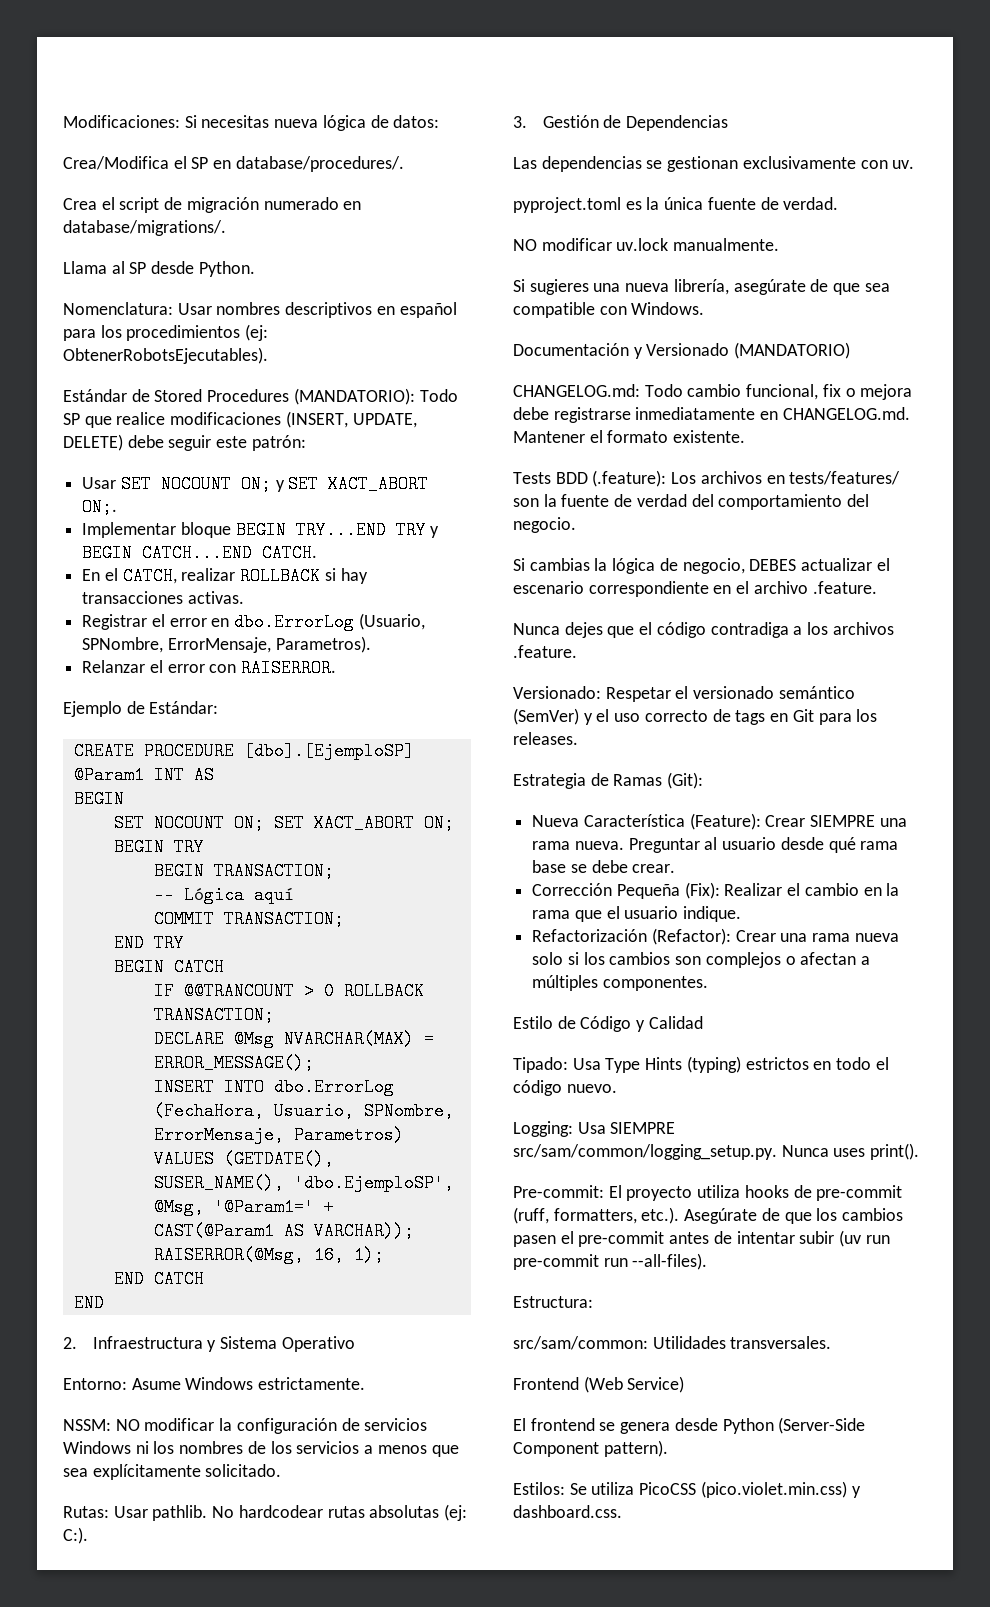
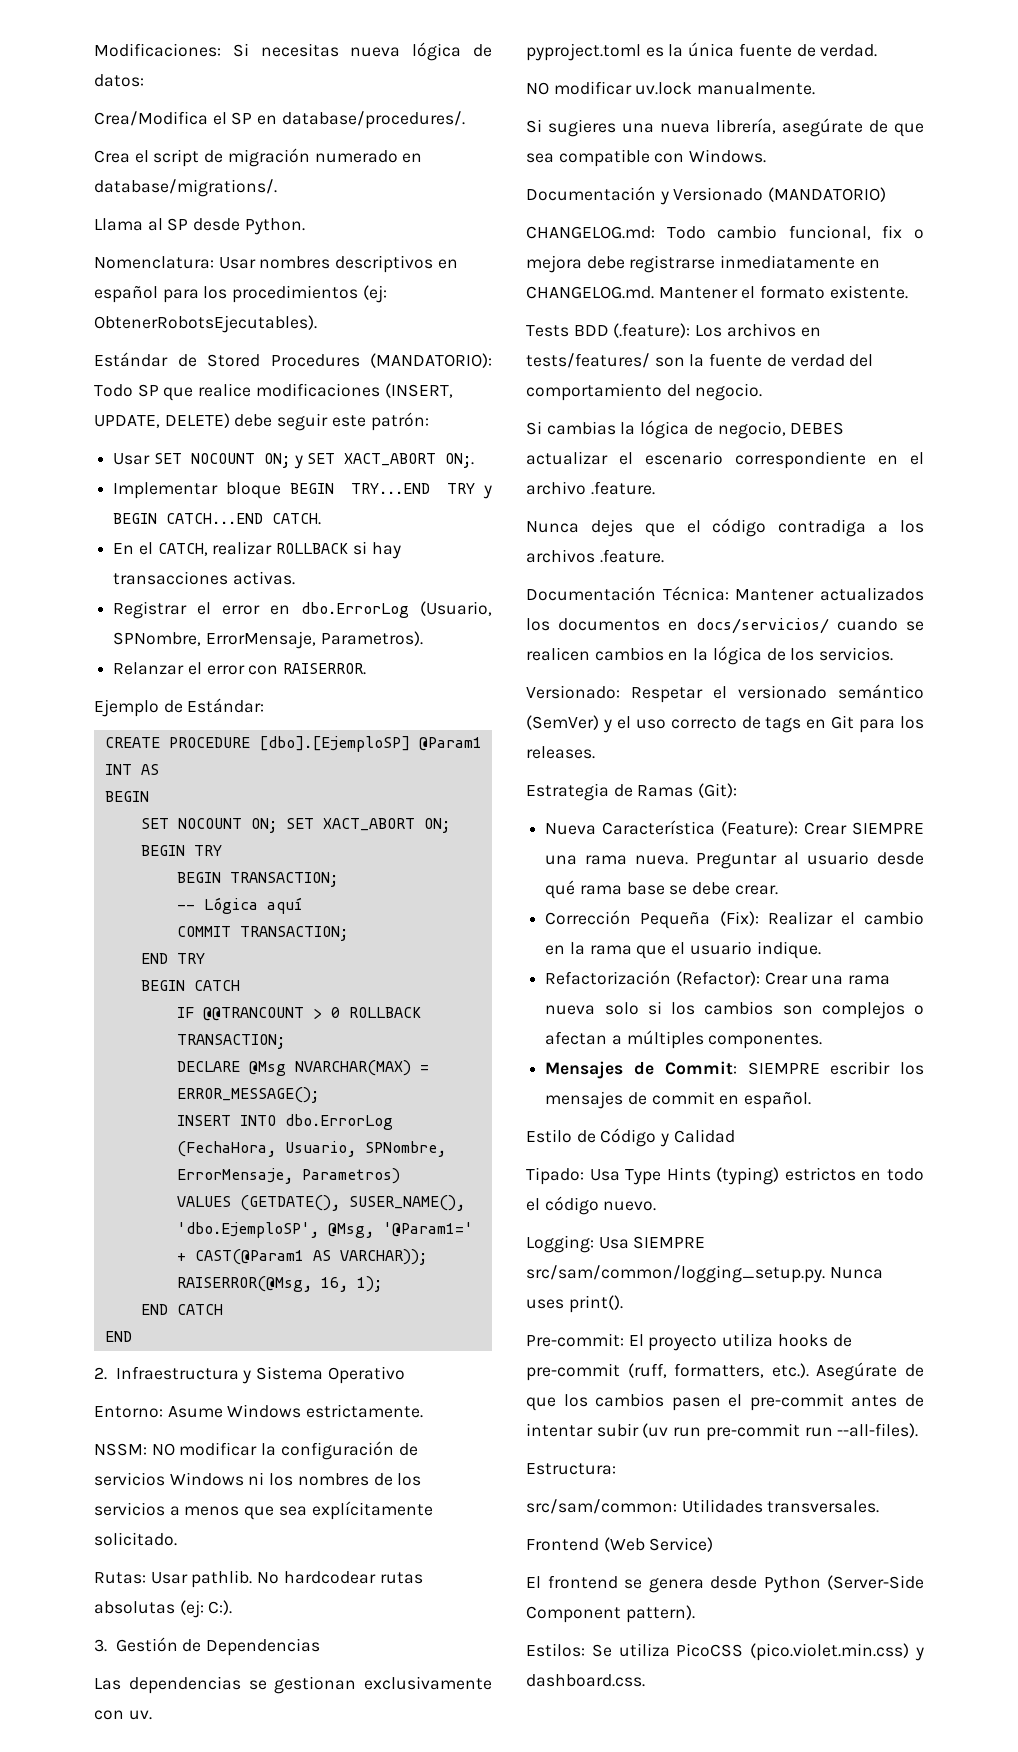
(577, 651) none -> [526,586,924,601] [526,618,924,634] [526,646,894,665] // Documentación Técnica: Mantener actualizados los documentos en docs/servicios/ cuando se realicen cambios en la lógica de los servicios.
(708, 983) none -> [545,1061,924,1079] [545,1091,812,1109] // Mensajes de Commit: SIEMPRE escribir los mensajes de commit en español.

